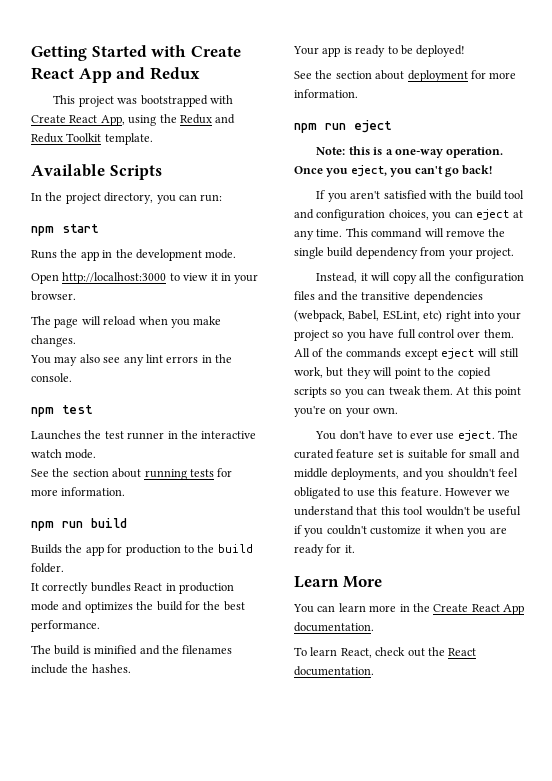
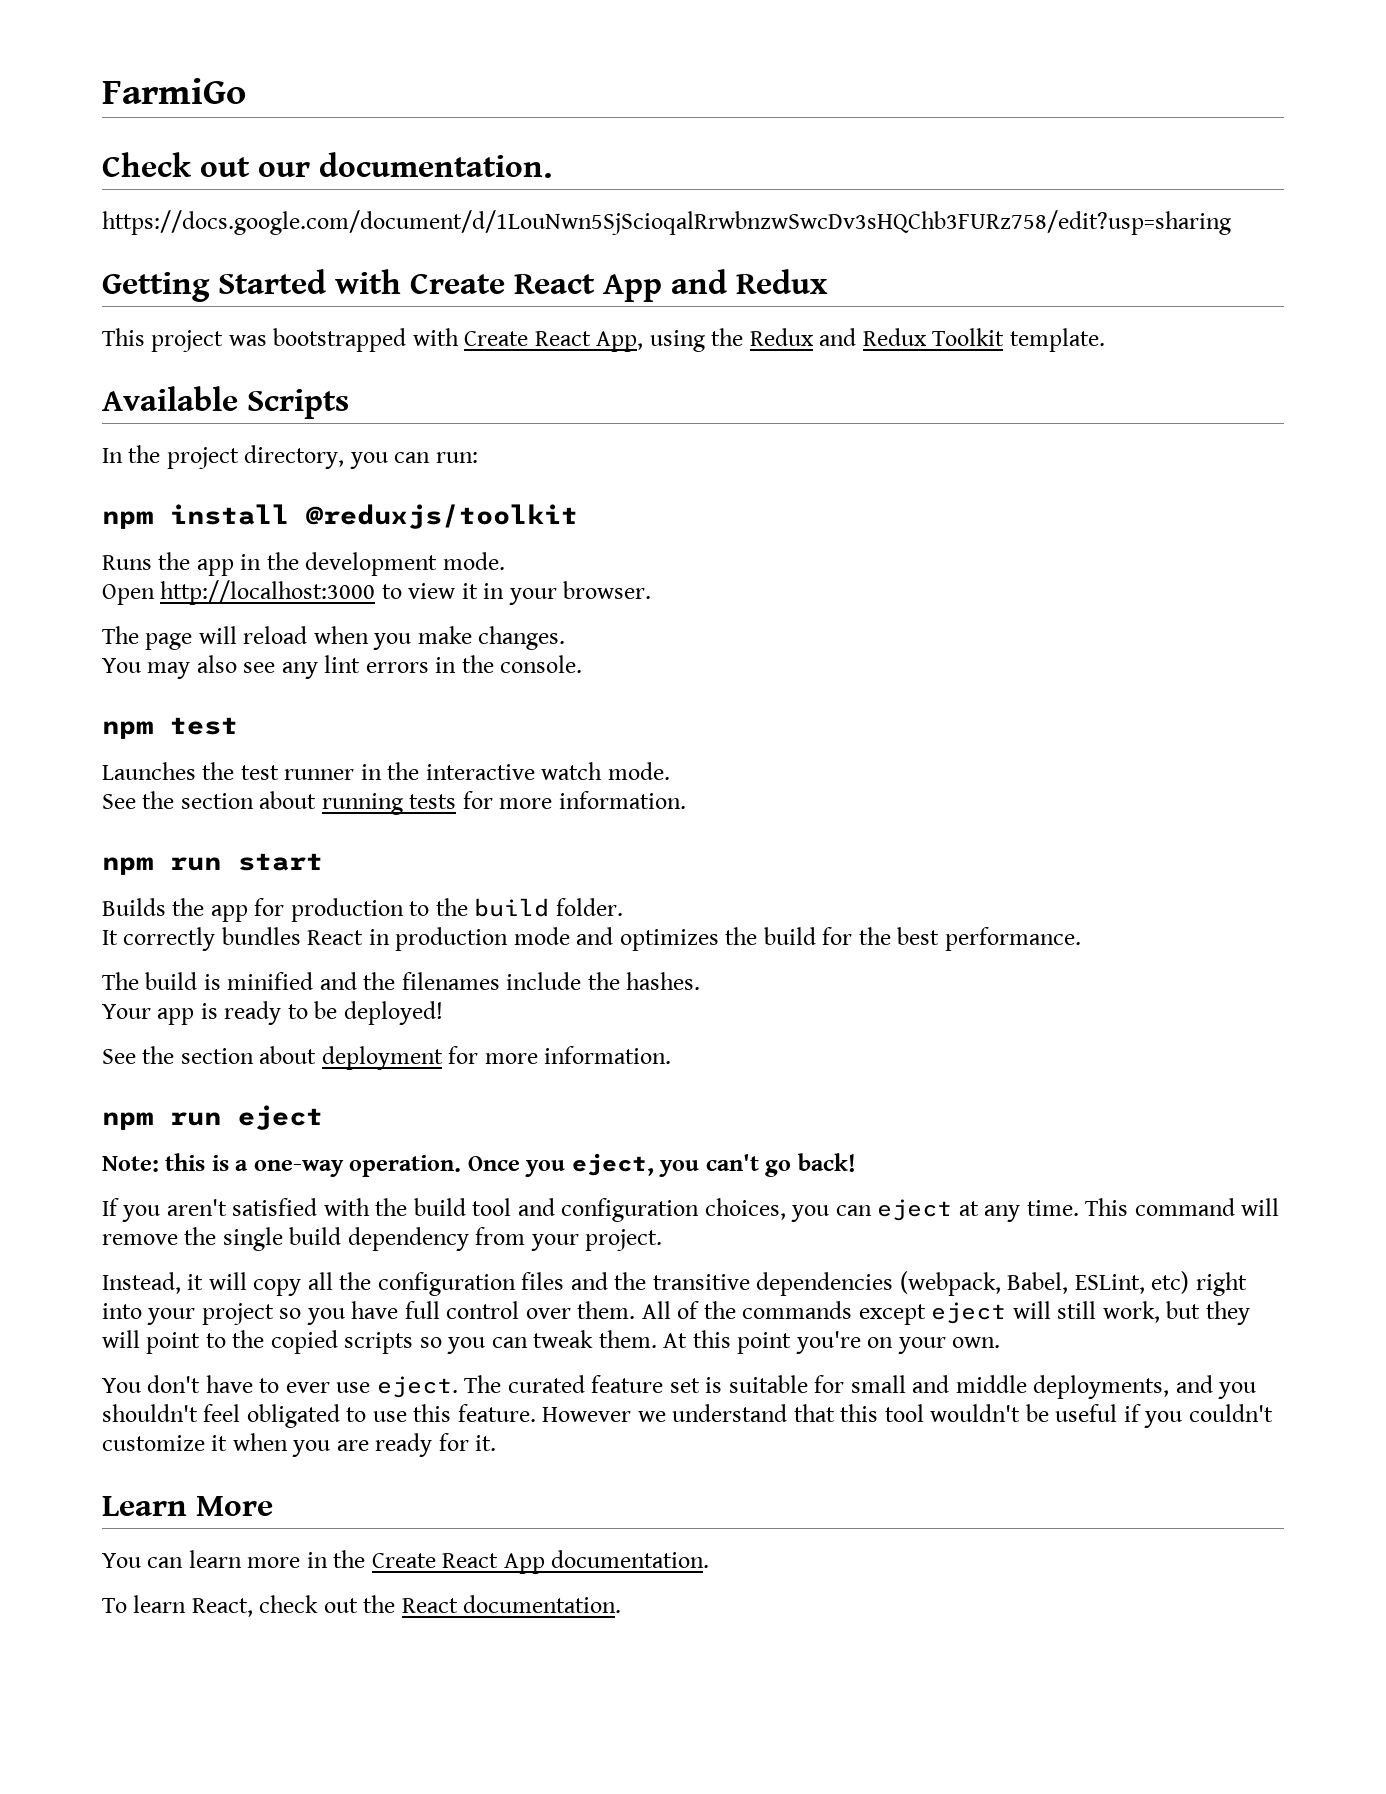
(31, 53) none -> [102,78,246,104] [102,152,552,178] [102,210,1231,235] FarmiGo // Check out our documentation. // https://docs.google.com/document/d/1LouNwn5SjScioqalRrwbnzwSwcDv3sHQChb3FURz758/edit?usp=sharing //
[62,224,99,233] start -> [170,504,578,529] install @reduxjs/toolkit
[91,518,127,528] build -> [238,853,323,871] start

